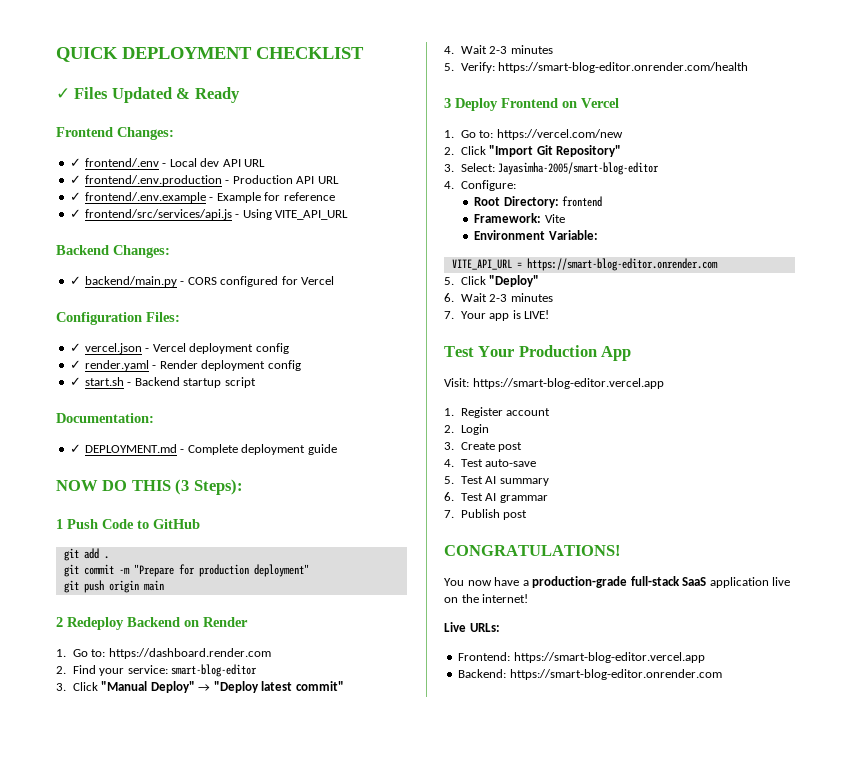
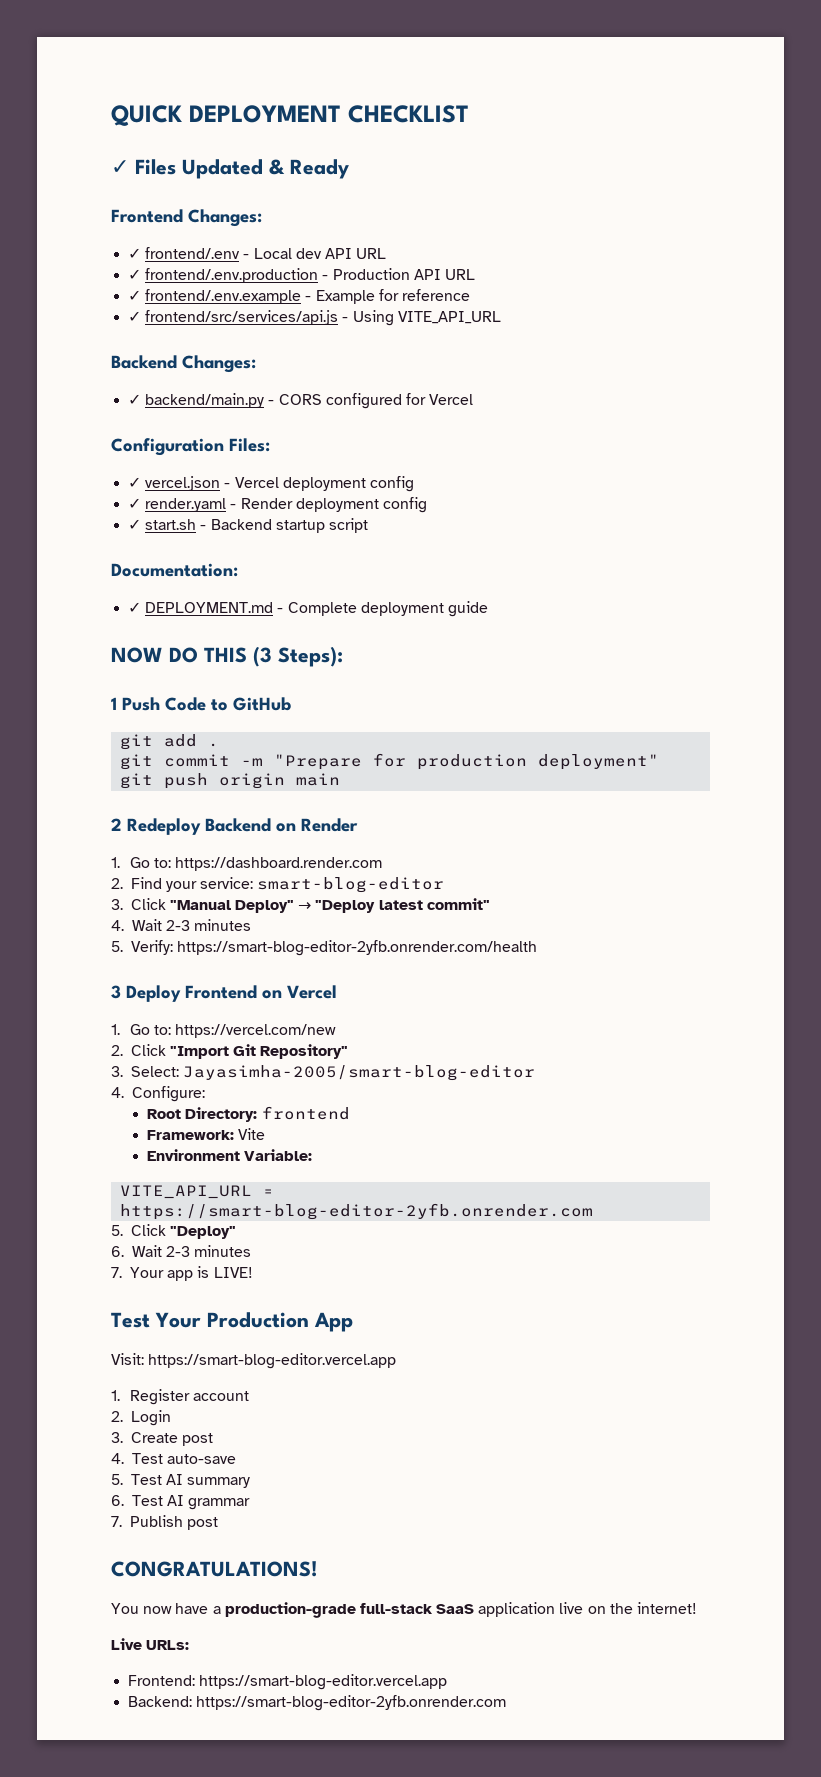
[498,62,749,73] https://smart-blog-editor.onrender.com/health -> [176,940,537,956] https://smart-blog-editor-2yfb.onrender.com/health
[526,258,718,271] https://smart-blog-editor.onrender.com -> [120,1203,594,1220] https://smart-blog-editor-2yfb.onrender.com
[509,669,722,680] https://smart-blog-editor.onrender.com -> [196,1695,507,1711] https://smart-blog-editor-2yfb.onrender.com

